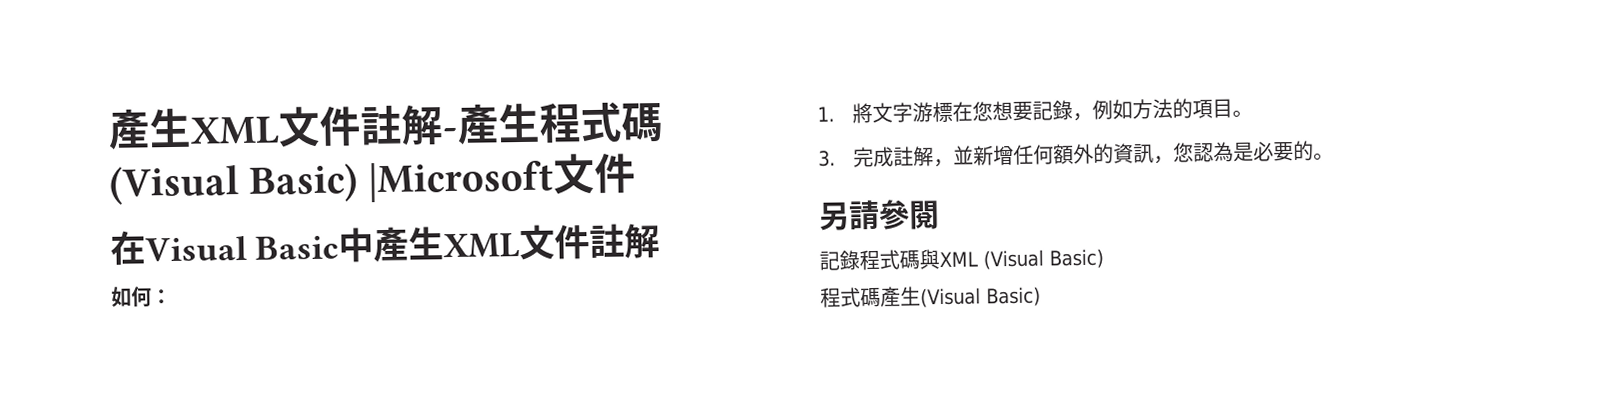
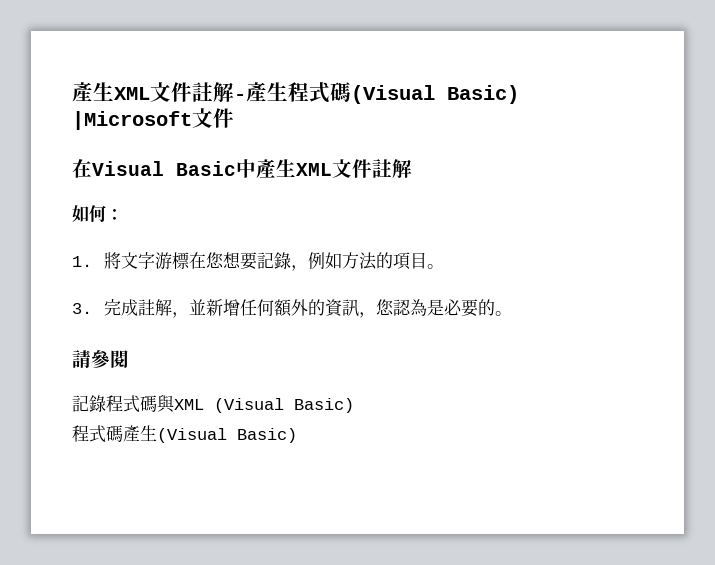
[818,202,850,231] 另 -> (512, 313) none

